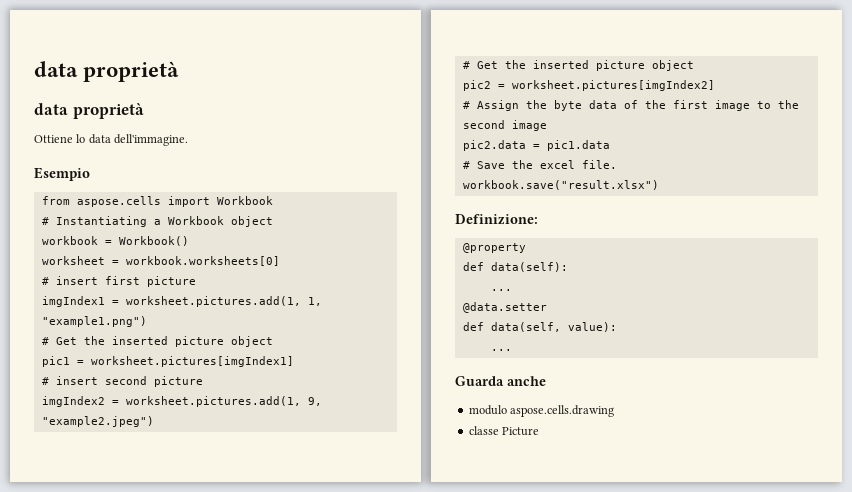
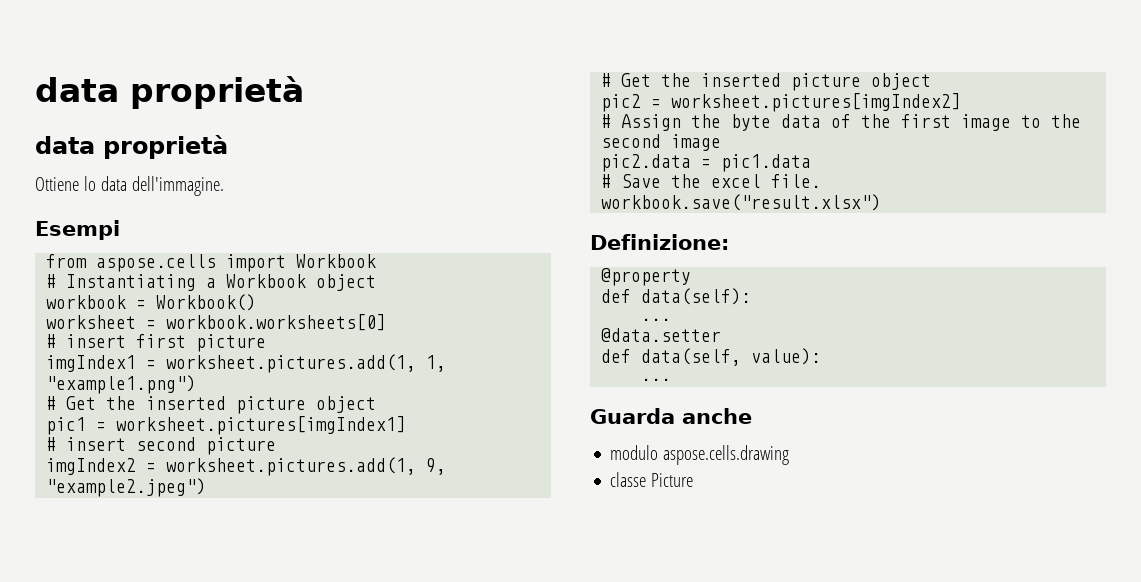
[34,167,90,181] Esempio -> [35,220,120,240] Esempi

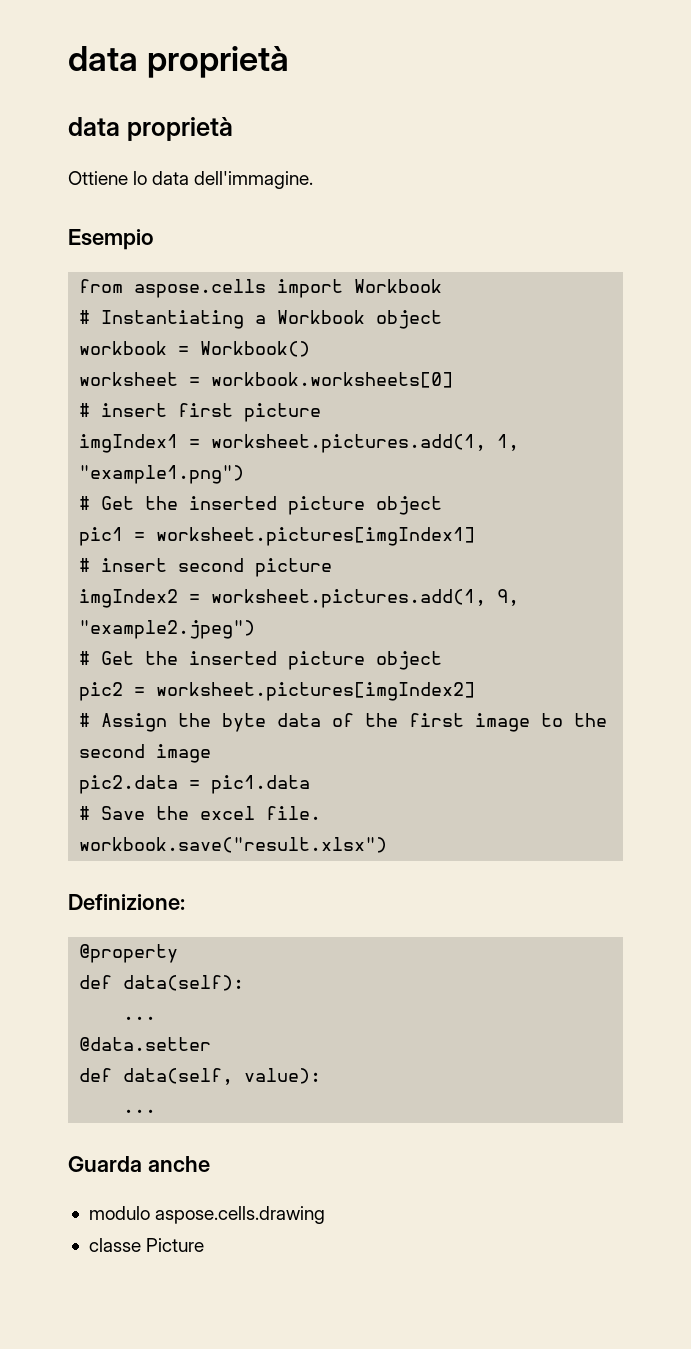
[35,220,120,240] Esempi -> [68,229,154,250] Esempio

